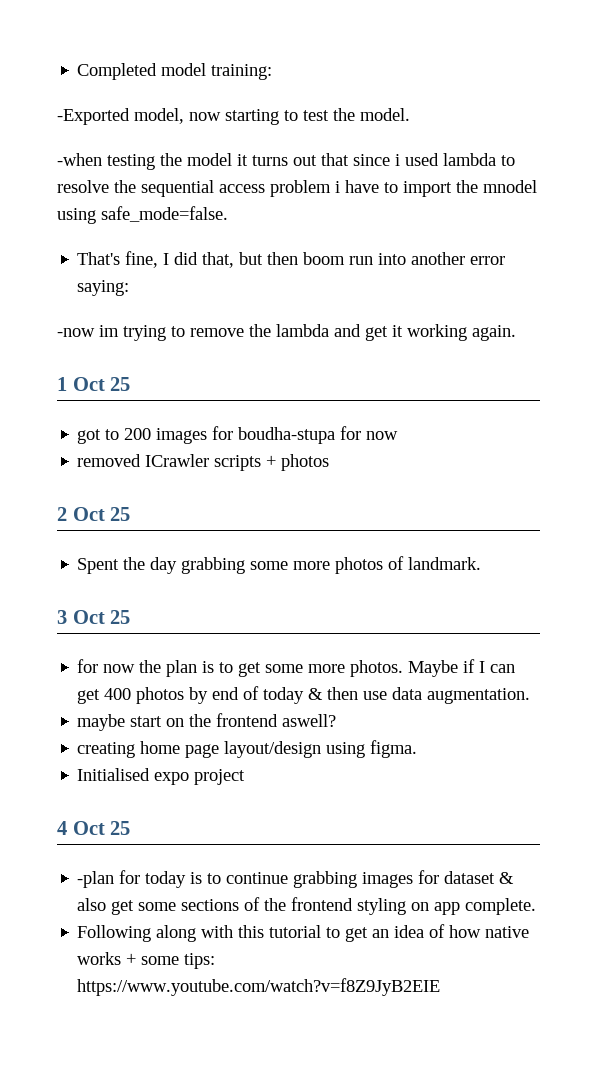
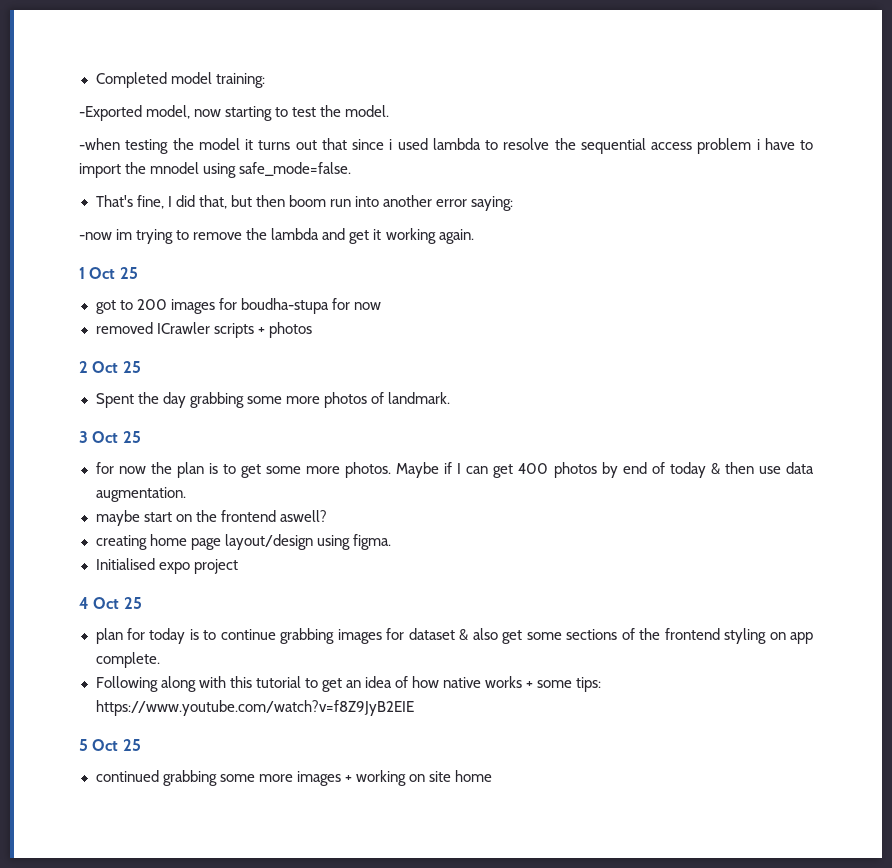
[77,871,115,888] -plan -> [95,628,123,644] plan
(441, 987) none -> [79,739,141,751] [95,770,492,786] // 5 Oct 25 // continued grabbing some more images + working on site home

